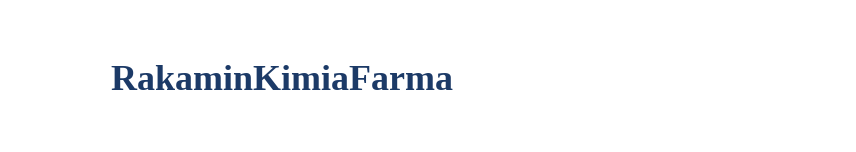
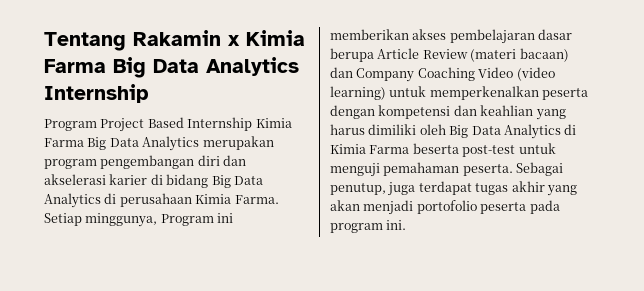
[111,65,453,90] RakaminKimiaFarma -> [44,30,305,51] [44,57,299,78] [44,84,149,103] [44,117,292,132] [44,136,274,151] [44,155,247,169] [44,174,263,188] [44,193,279,208] [44,213,234,227] [330,29,573,44] [330,48,569,62] [330,67,555,82] [330,86,589,100] [330,105,566,120] [330,124,577,139] [330,143,556,157] [330,162,564,177] [330,181,577,196] [330,200,560,215] [330,220,407,233] Tentang Rakamin x Kimia Farma Big Data Analytics Internship // Program Project Based Internship Kimia Farma Big Data Analytics merupakan program pengembangan diri dan akselerasi karier di bidang Big Data Analytics di perusahaan Kimia Farma. Setiap minggunya, Program ini memberikan akses pembelajaran dasar berupa Article Review (materi bacaan) dan Company Coaching Video (video learning) untuk memperkenalkan peserta dengan kompetensi dan keahlian yang harus dimiliki oleh Big Data Analytics di Kimia Farma beserta post-test untuk menguji pemahaman peserta. Sebagai penutup, juga terdapat tugas akhir yang akan menjadi portofolio peserta pada program ini.

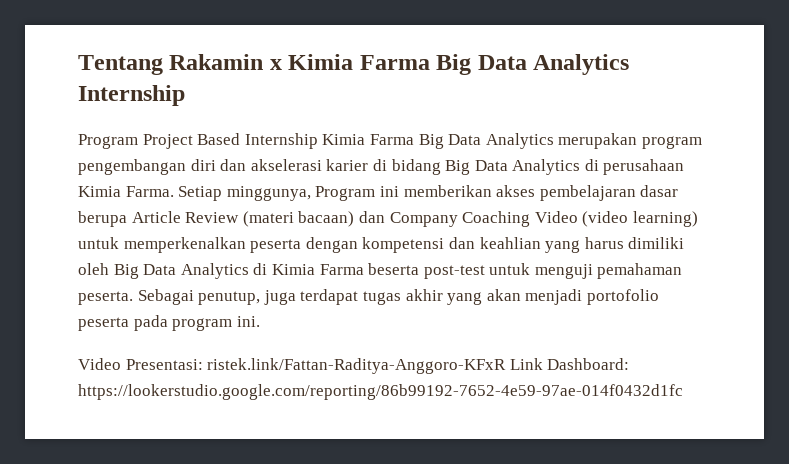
(407, 225) none -> [78,358,630,374] [78,384,683,400] // Video Presentasi: ristek.link/Fattan-Raditya-Anggoro-KFxR Link Dashboard: https://lookerstudio.google.com/reporting/86b99192-7652-4e59-97ae-014f0432d1fc

